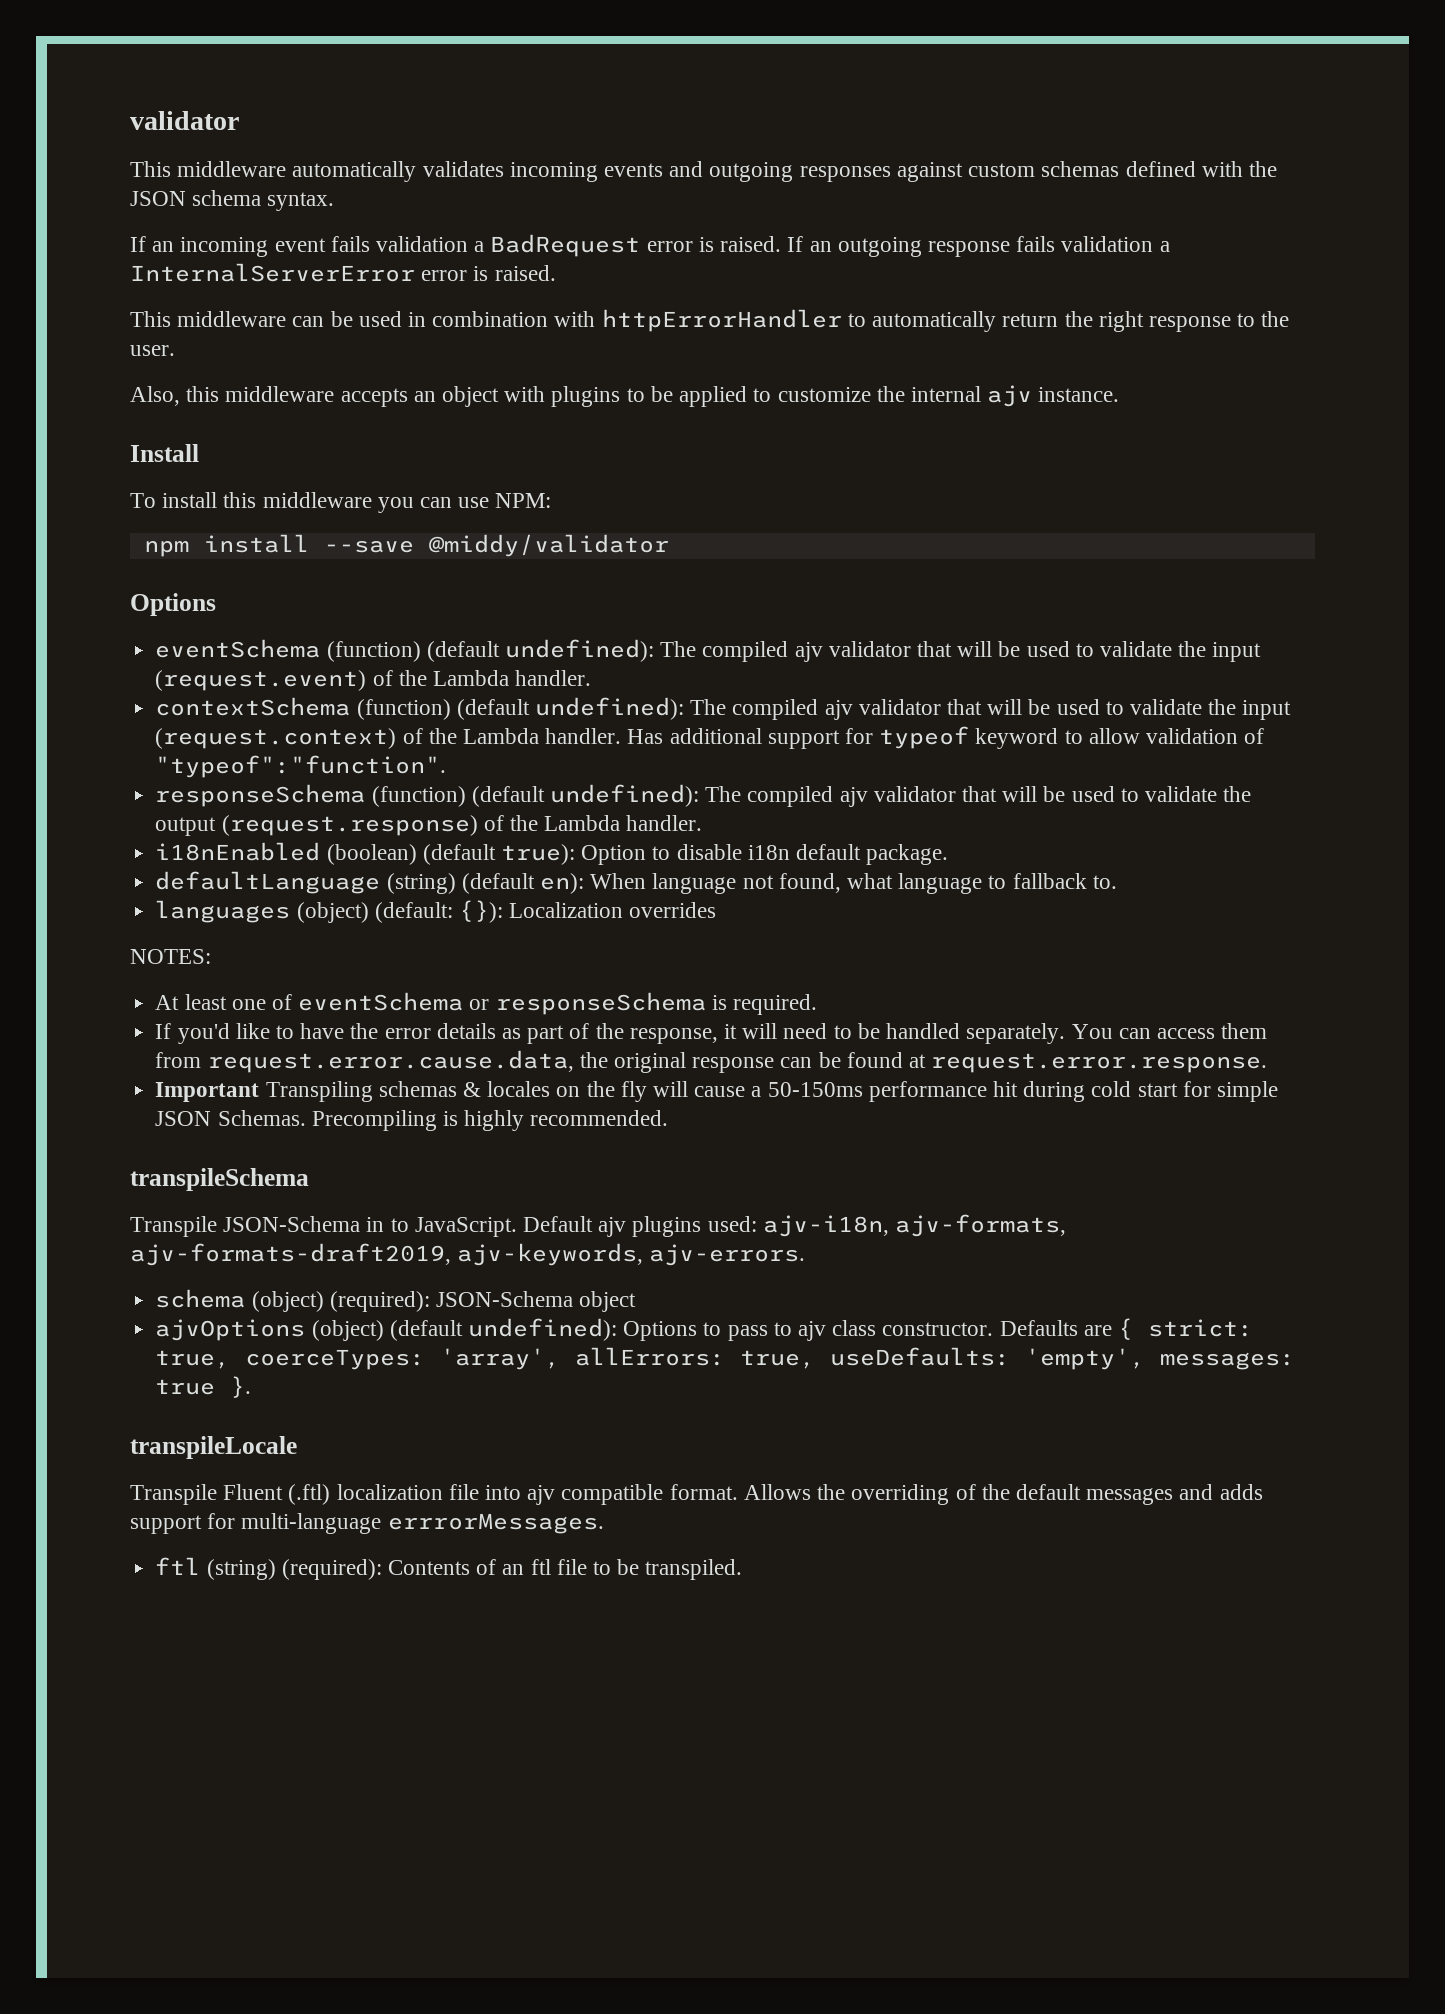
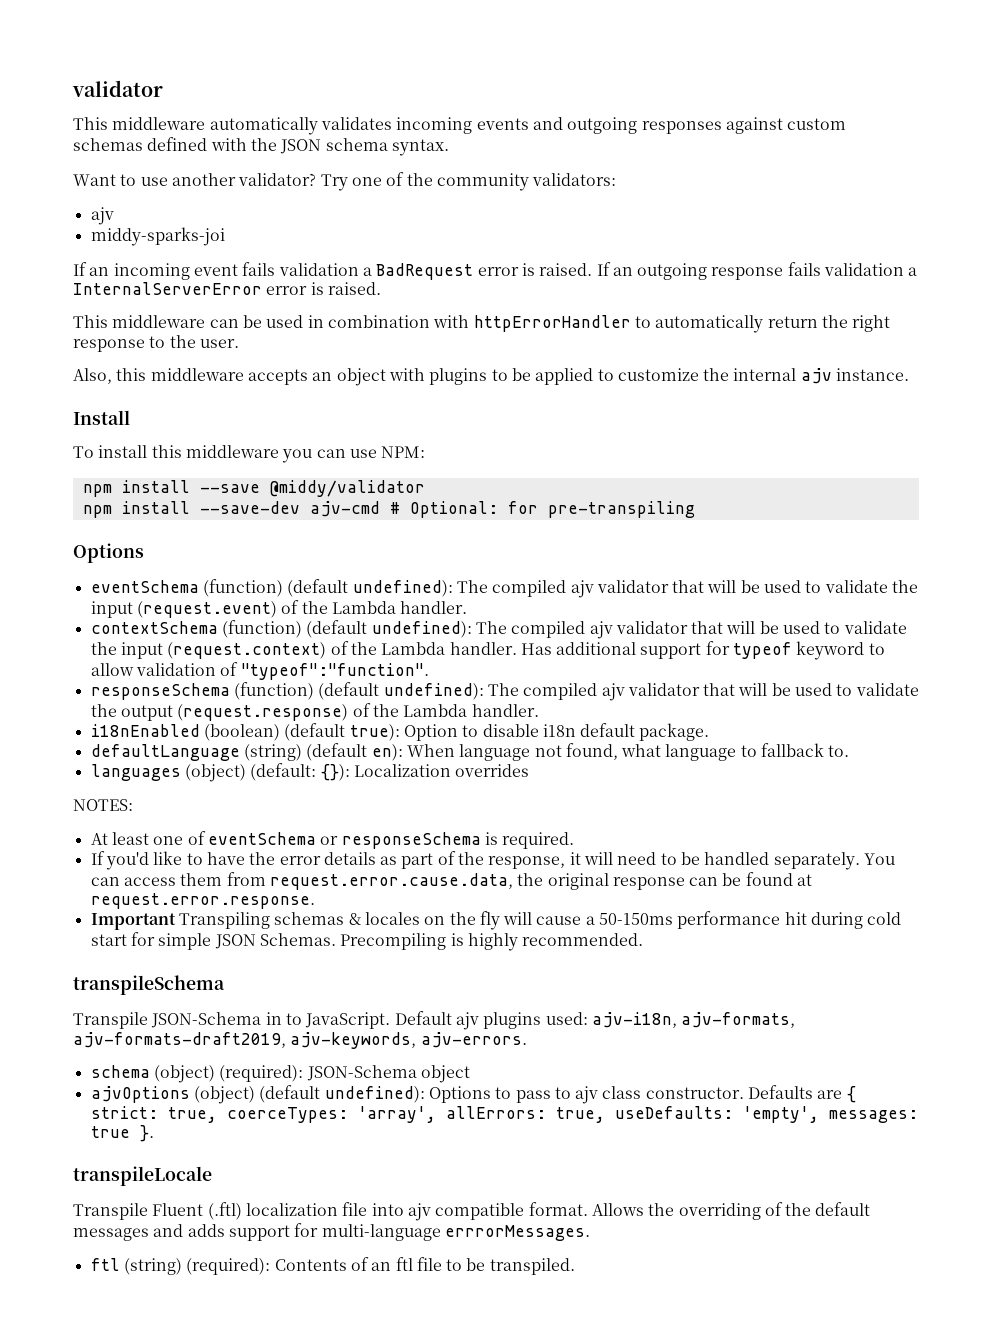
(335, 201) none -> [73,172,617,191] [90,207,114,225] [90,227,225,246] // Want to use another validator? Try one of the community validators: // ajv // middy-sparks-joi
(669, 545) none -> [82,501,695,518] // npm install --save-dev ajv-cmd # Optional: for pre-transpiling

